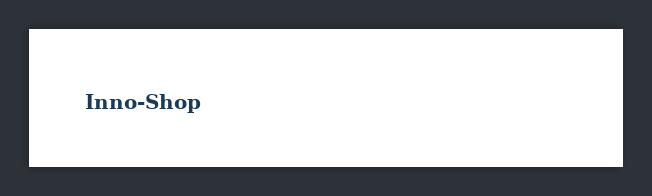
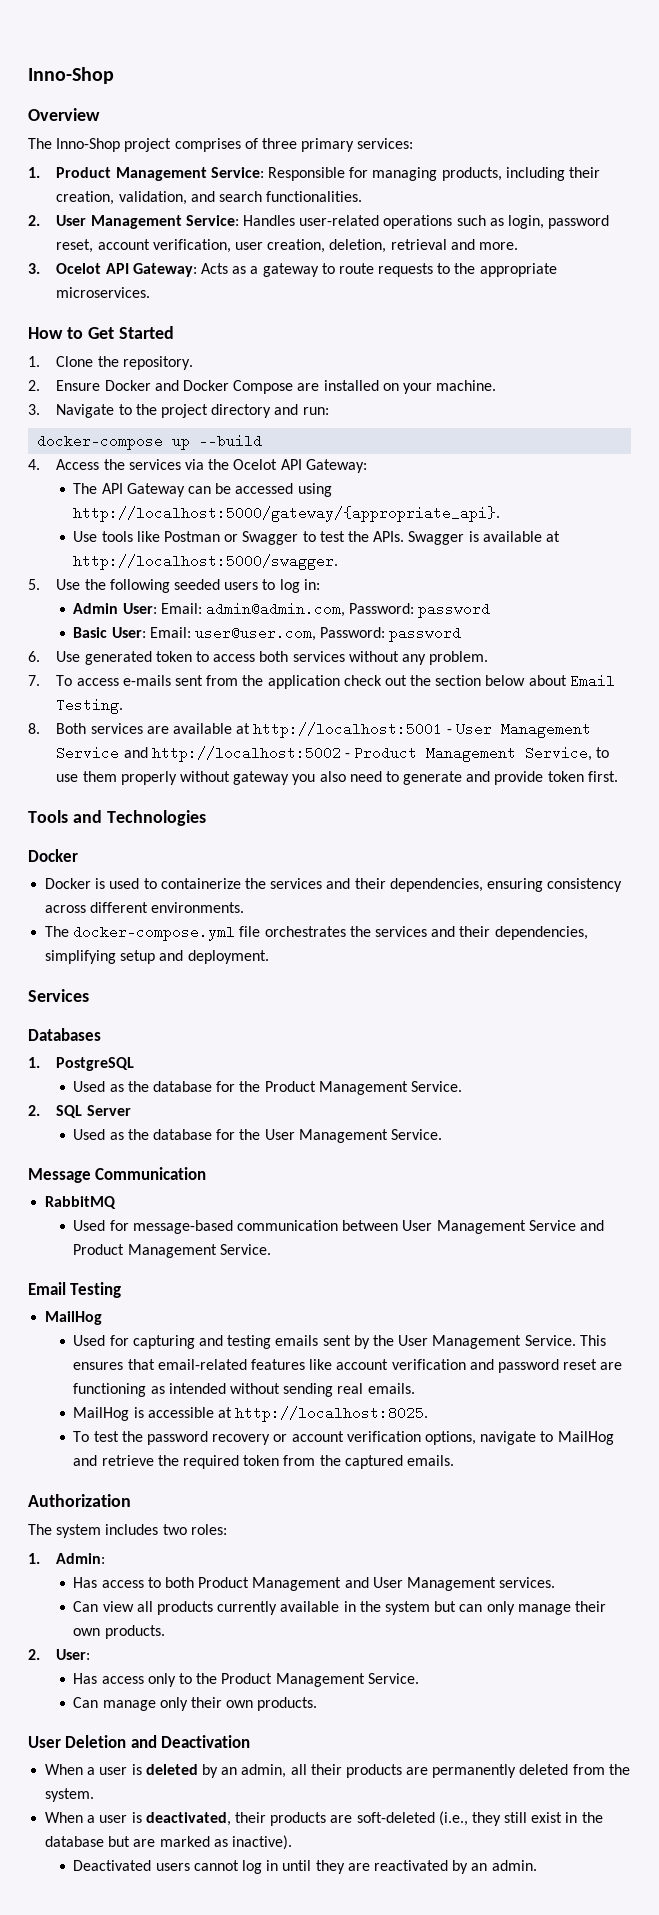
[85,94,201,113] Inno-Shop -> [28,67,114,84] [28,108,100,121] [28,138,414,152] [28,167,600,181] [56,191,363,205] [28,215,610,229] [56,239,518,253] [28,263,557,277] [56,287,151,298] [28,326,174,339] [28,356,193,370] [28,380,497,394] [28,404,329,418] [37,434,263,450] [28,459,367,473] [73,483,332,497] [73,506,501,522] [73,531,560,545] [73,554,339,570] [28,579,320,593] [73,602,491,618] [73,626,462,642] [28,651,489,665] [28,674,615,689] [56,698,124,714] [28,722,591,738] [56,746,610,762] [56,771,618,785] [28,810,206,826] [28,849,78,862] [45,878,623,892] [45,902,245,913] [45,925,588,941] [45,950,269,964] [28,989,89,1002] [28,1028,101,1041] [28,1057,135,1071] [73,1081,462,1095] [28,1105,131,1118] [73,1129,442,1143] [28,1167,207,1183] [45,1196,117,1209] [73,1220,604,1234] [73,1244,271,1258] [28,1282,122,1298] [45,1311,103,1325] [73,1335,606,1349] [73,1359,623,1373] [73,1383,415,1397] [73,1406,429,1422] [73,1431,614,1445] [73,1455,454,1469] [28,1494,131,1507] [28,1524,227,1538] [28,1553,106,1564] [73,1577,556,1591] [73,1601,606,1615] [73,1625,165,1639] [28,1649,91,1660] [73,1673,419,1687] [73,1697,318,1711] [28,1735,251,1748] [45,1764,630,1778] [45,1788,95,1802] [45,1811,603,1826] [45,1835,292,1850] [73,1860,537,1874] Inno-Shop // Overview // The Inno-Shop project comprises of three primary services: // 1. Product Management Service: Responsible for managing products, including their creation, validation, and search functionalities. // 2. User Management Service: Handles user-related operations such as login, password reset, account verification, user creation, deletion, retrieval and more. // 3. Ocelot API Gateway: Acts as a gateway to route requests to the appropriate microservices. // How to Get Started // 1. Clone the repository. // 2. Ensure Docker and Docker Compose are installed on your machine. // 3. Navigate to the project directory and run: // docker-compose up --build // 4. Access the services via the Ocelot API Gateway: // The API Gateway can be accessed using http://localhost:5000/gateway/{appropriate_api}. // Use tools like Postman or Swagger to test the APIs. Swagger is available at http://localhost:5000/swagger. // 5. Use the following seeded users to log in: // Admin User: Email: admin@admin.com, Password: password // Basic User: Email: user@user.com, Password: password // 6. Use generated token to access both services without any problem. // 7. To access e-mails sent from the application check out the section below about Email Testing. // 8. Both services are available at http://localhost:5001 - User Management Service and http://localhost:5002 - Product Management Service, to use them properly without gateway you also need to generate and provide token first. // Tools and Technologies // Docker // Docker is used to containerize the services and their dependencies, ensuring consistency across different environments. // The docker-compose.yml file orchestrates the services and their dependencies, simplifying setup and deployment. // Services // Databases // 1. PostgreSQL // Used as the database for the Product Management Service. // 2. SQL Server // Used as the database for the User Management Service. // Message Communication // RabbitMQ // Used for message-based communication between User Management Service and Product Management Service. // Email Testing // MailHog // Used for capturing and testing emails sent by the User Management Service. This ensures that email-related features like account verification and password reset are functioning as intended without sending real emails. // MailHog is accessible at http://localhost:8025. // To test the password recovery or account verification options, navigate to MailHog and retrieve the required token from the captured emails. // Authorization // The system includes two roles: // 1. Admin: // Has access to both Product Management and User Management services. // Can view all products currently available in the system but can only manage their own products. // 2. User: // Has access only to the Product Management Service. // Can manage only their own products. // User Deletion and Deactivation // When a user is deleted by an admin, all their products are permanently deleted from the system. // When a user is deactivated, their products are soft-deleted (i.e., they still exist in the database but are marked as inactive). // Deactivated users cannot log in until they are reactivated by an admin.

